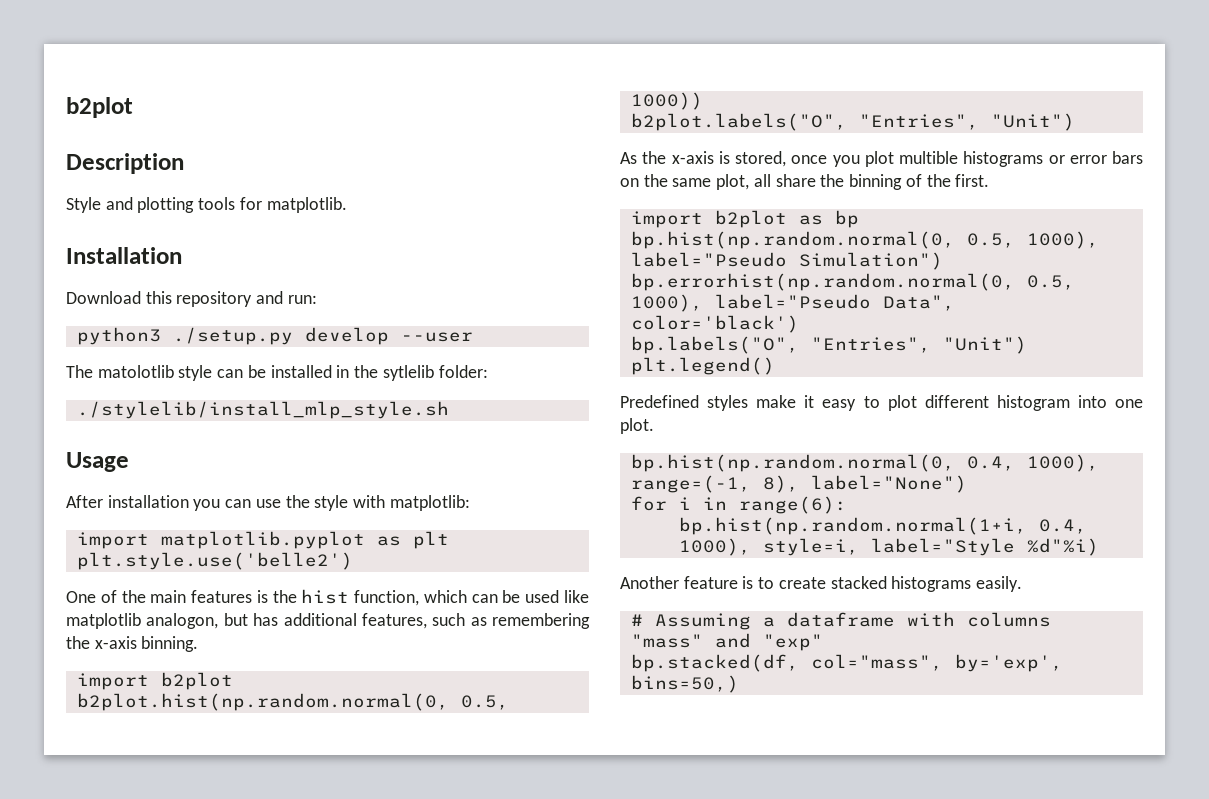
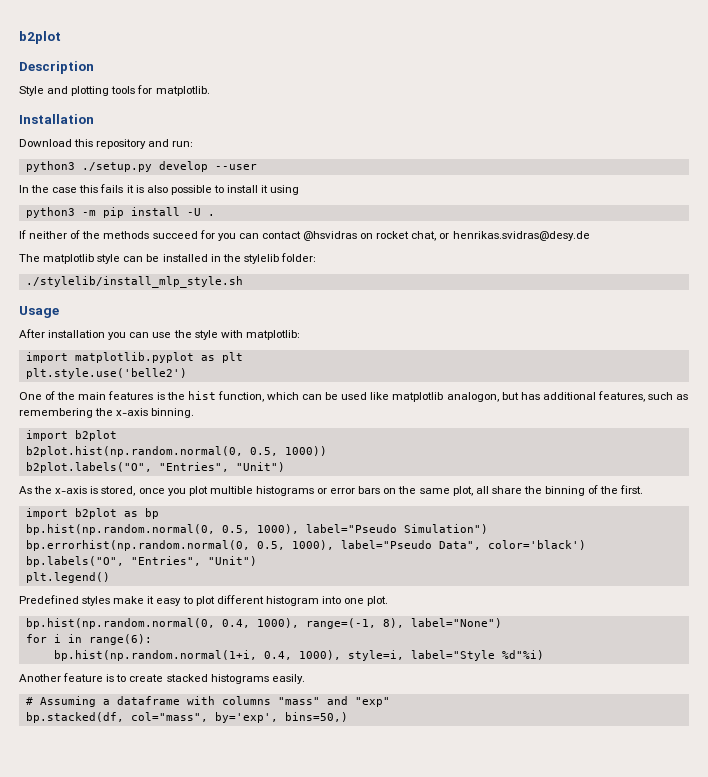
(473, 337) none -> [19,184,300,195] [25,207,215,218] [19,230,590,241] // In the case this fails it is also possible to install it using // python3 -m pip install -U . // If neither of the methods succeed for you can contact @hsvidras on rocket chat, or henrikas.svidras@desy.de
[97,365,174,378] matolotlib -> [43,254,95,264] matplotlib
[382,365,434,381] sytlelib -> [243,254,279,264] stylelib

